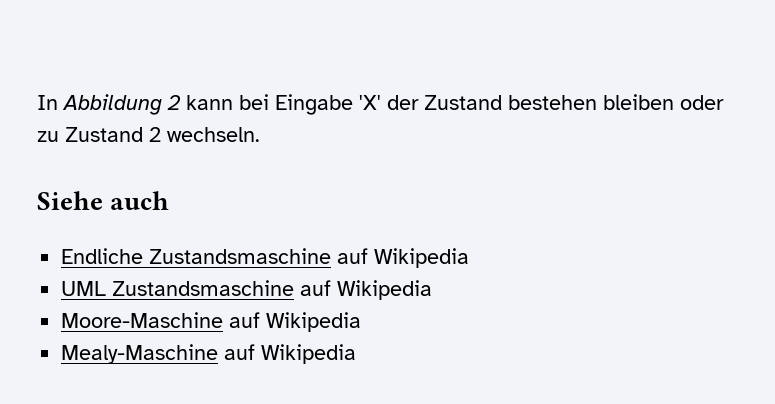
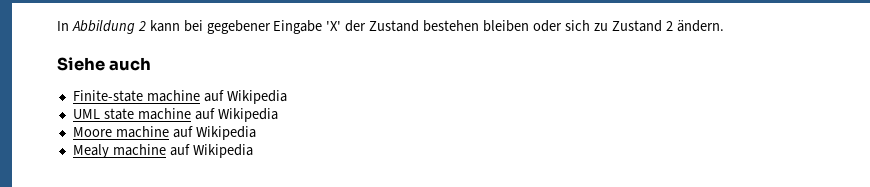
(269, 102) none -> [206,20,271,34] gegebener
(724, 102) none -> [564,20,590,31] sich
[167,127,260,142] wechseln. -> [676,20,724,32] ändern.
[61,248,332,264] Endliche Zustandsmaschine -> [72,90,200,102] Finite-state machine
[112,280,433,300] [61,312,362,332] [61,344,219,364] Zustandsmaschine auf Wikipedia // Moore-Maschine auf Wikipedia // Mealy-Maschine -> [103,108,278,122] [72,126,256,140] [72,144,166,158] state machine auf Wikipedia // Moore machine auf Wikipedia // Mealy machine

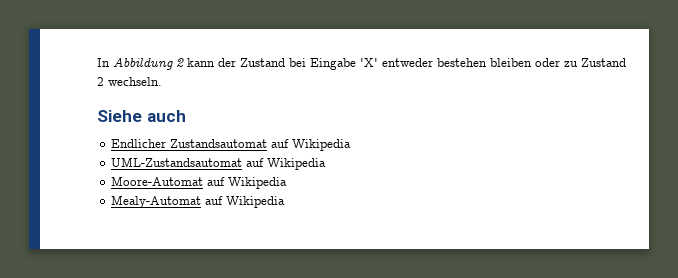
[183,20,420,34] bei gegebener Eingabe 'X' der Zustand -> [218,58,433,70] der Zustand bei Eingabe 'X' entweder
[564,20,590,31] sich -> (560, 62) none
[676,20,724,32] ändern. -> [108,77,162,86] wechseln.
[72,90,287,104] [72,108,278,122] [72,126,256,140] [72,144,166,158] Finite-state machine auf Wikipedia // UML state machine auf Wikipedia // Moore machine auf Wikipedia // Mealy machine -> [111,139,352,151] [111,157,327,170] [111,176,288,189] [111,195,202,208] Endlicher Zustandsautomat auf Wikipedia // UML-Zustandsautomat auf Wikipedia // Moore-Automat auf Wikipedia // Mealy-Automat

